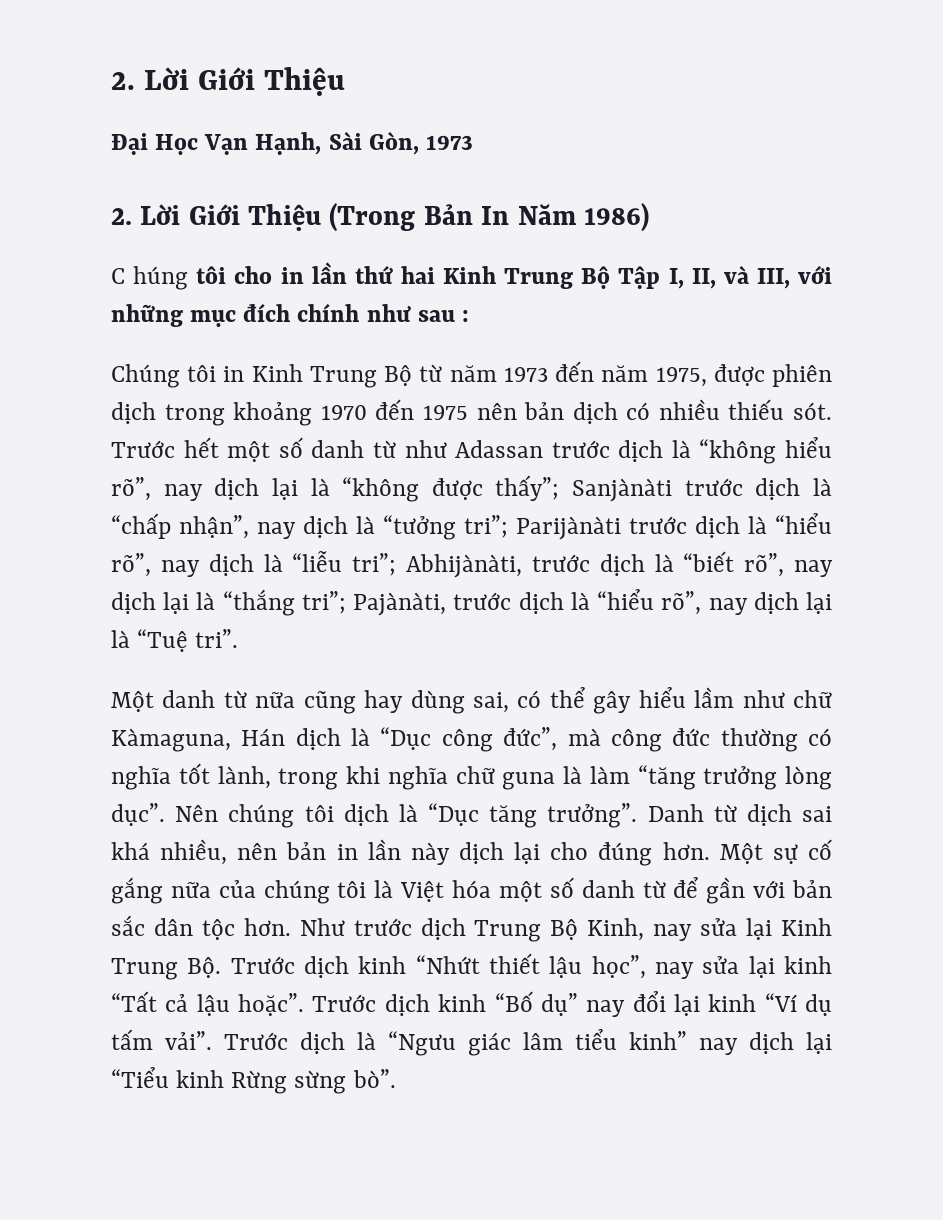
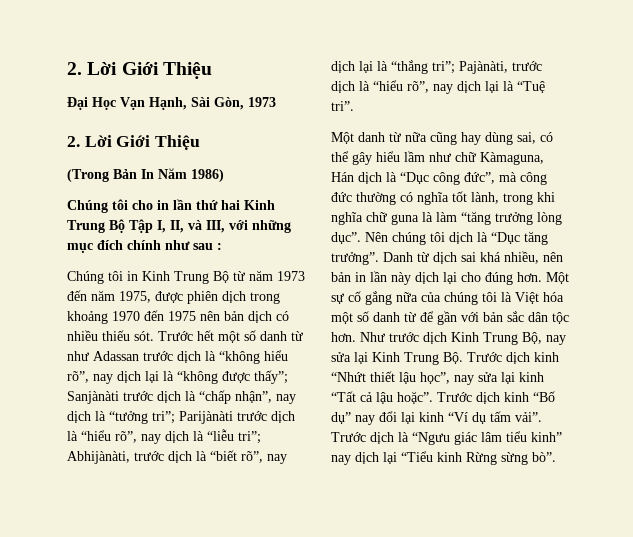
(322, 217) none -> (201, 142) //
[111,266,189,290] C húng -> [67,200,108,213] Chúng
[474,918,645,942] Trung Bộ Kinh, -> [451,332,542,345] Kinh Trung Bộ,

